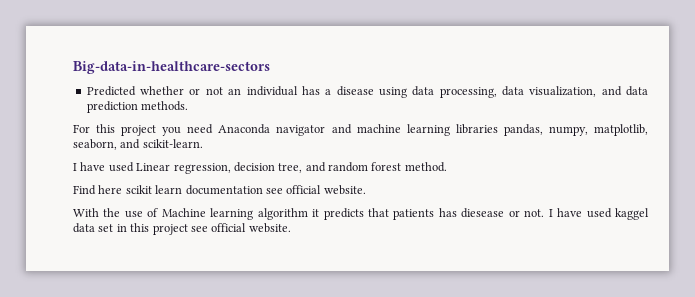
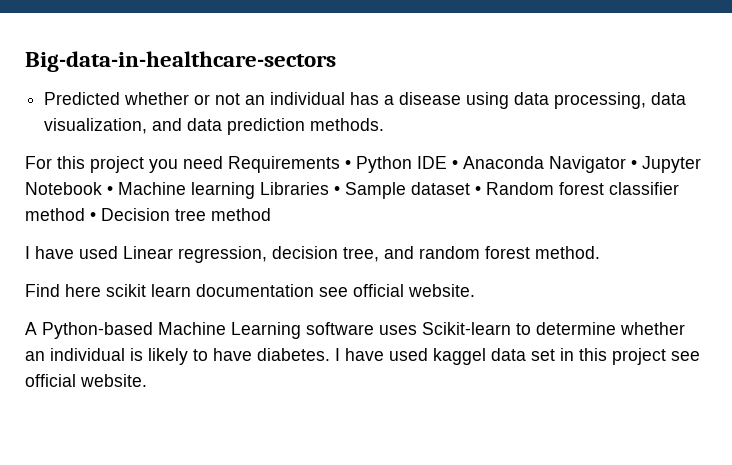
[218,124,649,136] [73,139,203,150] Anaconda navigator and machine learning libraries pandas, numpy, matplotlib, seaborn, and scikit-learn. -> [228,156,701,173] [25,182,679,199] [25,208,271,221] Requirements • Python IDE • Anaconda Navigator • Jupyter Notebook • Machine learning Libraries • Sample dataset • Random forest classifier method • Decision tree method
[73,208,545,220] With the use of Machine learning algorithm it predicts that patients has diesease or not. -> [25,322,685,339] [25,348,330,365] A Python-based Machine Learning software uses Scikit-learn to determine whether an individual is likely to have diabetes.

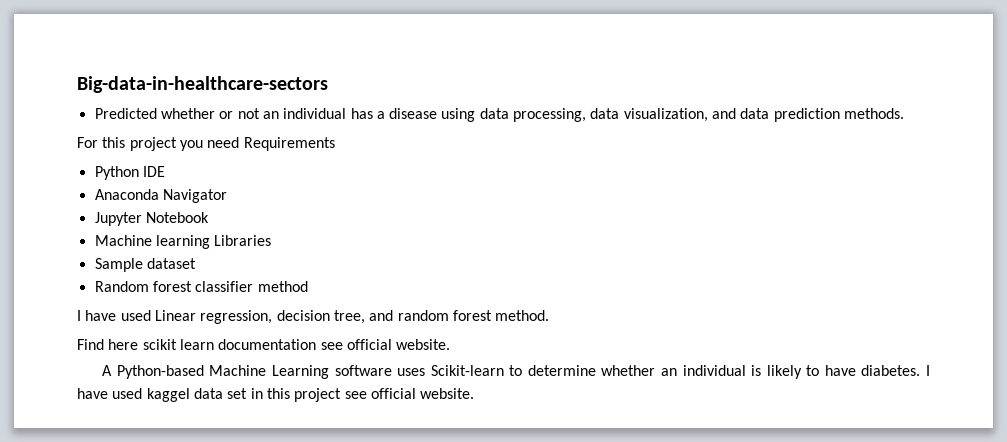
[345,160,351,169] • -> (335, 144) //
[452,160,458,169] • -> (165, 171) //
[631,160,637,169] • -> (227, 196) //
[107,186,113,195] • -> (209, 217) //
[334,186,340,195] • -> (272, 240) //
[475,186,481,195] • -> (196, 263) //
[90,208,271,221] • Decision tree method -> (308, 286) none

